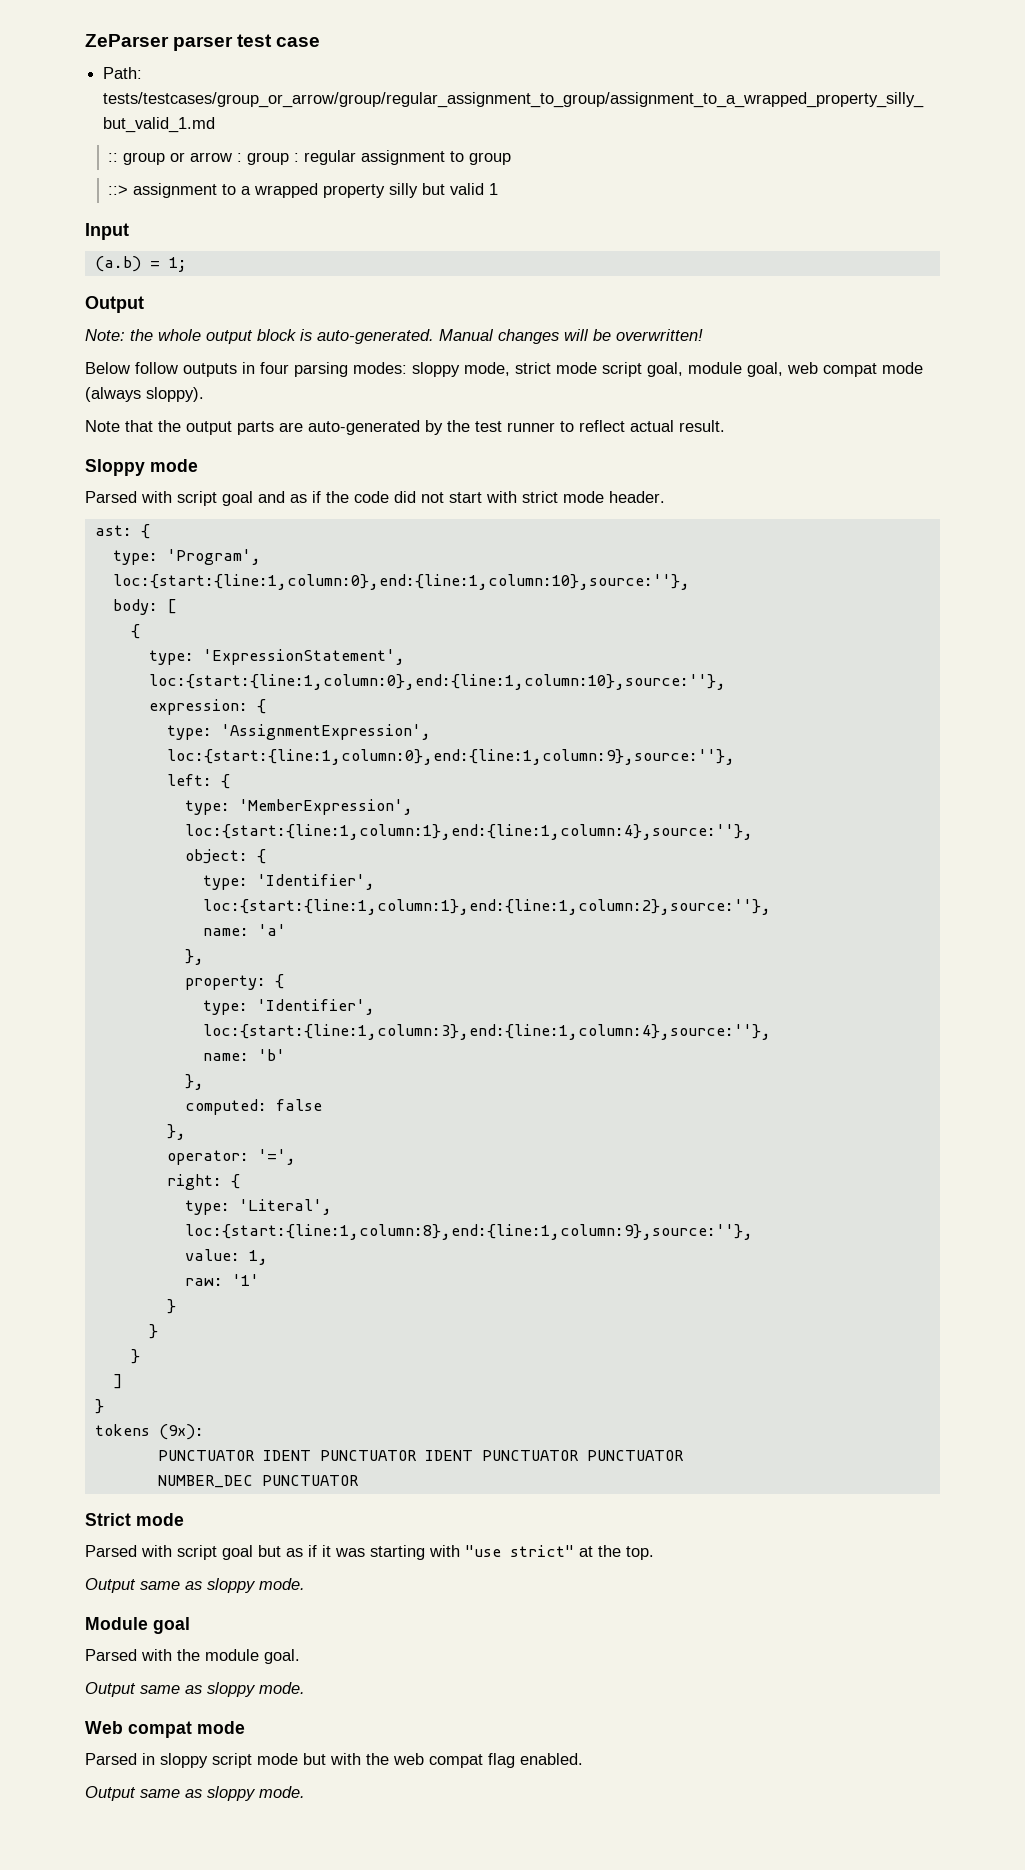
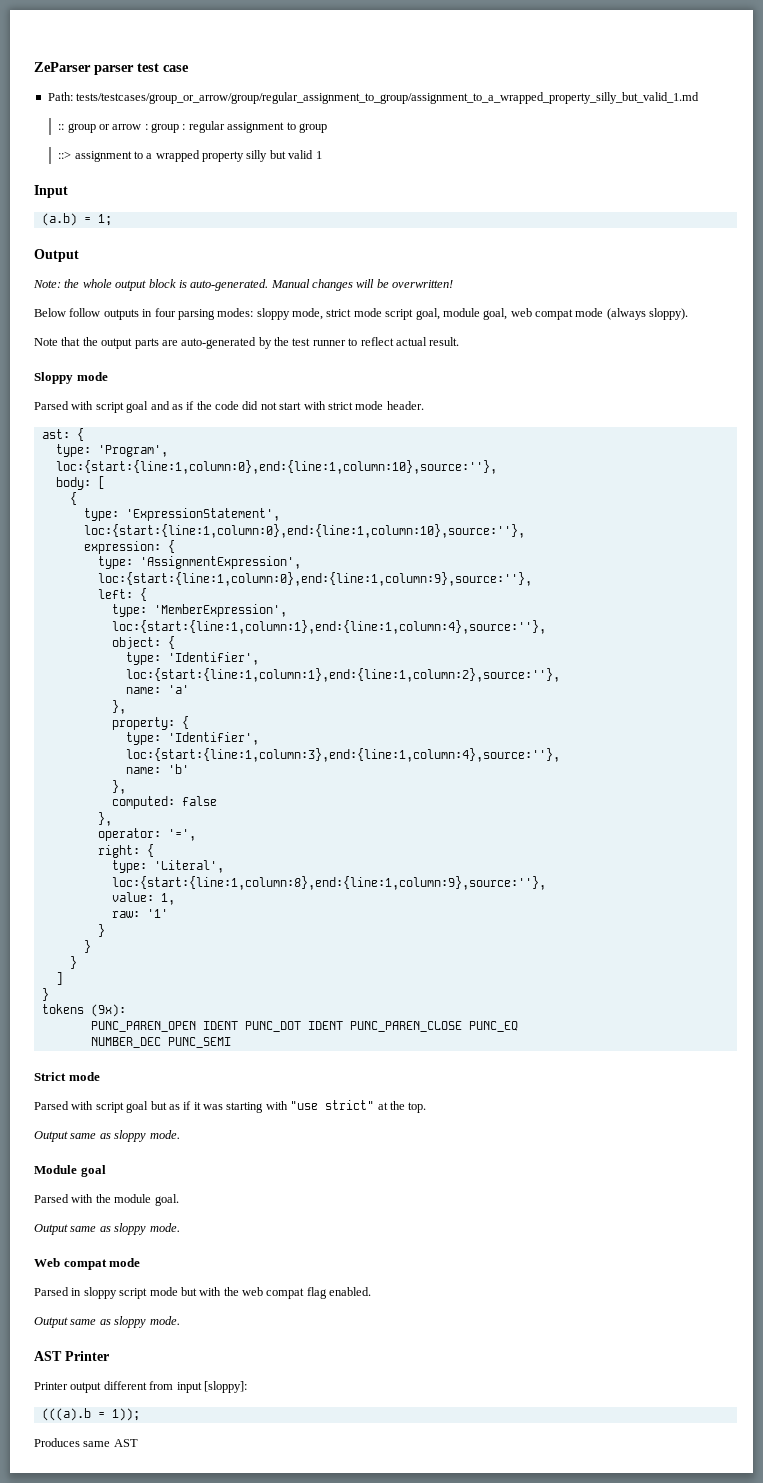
[157,1450,684,1461] PUNCTUATOR IDENT PUNCTUATOR IDENT PUNCTUATOR PUNCTUATOR -> [90,1021,518,1032] PUNC_PAREN_OPEN IDENT PUNC_DOT IDENT PUNC_PAREN_CLOSE PUNC_EQ
[261,1475,359,1486] PUNCTUATOR -> [167,1037,231,1048] PUNC_SEMI
(305, 1792) none -> [34,1351,109,1361] [34,1381,247,1393] [41,1408,140,1421] [34,1438,138,1447] // AST Printer // Printer output different from input [sloppy]: // (((a).b = 1)); // Produces same AST

